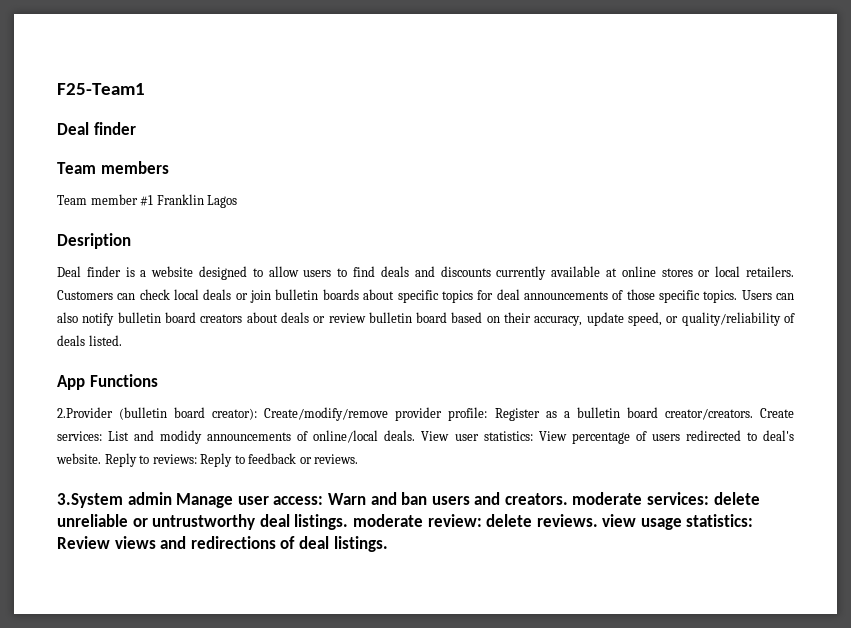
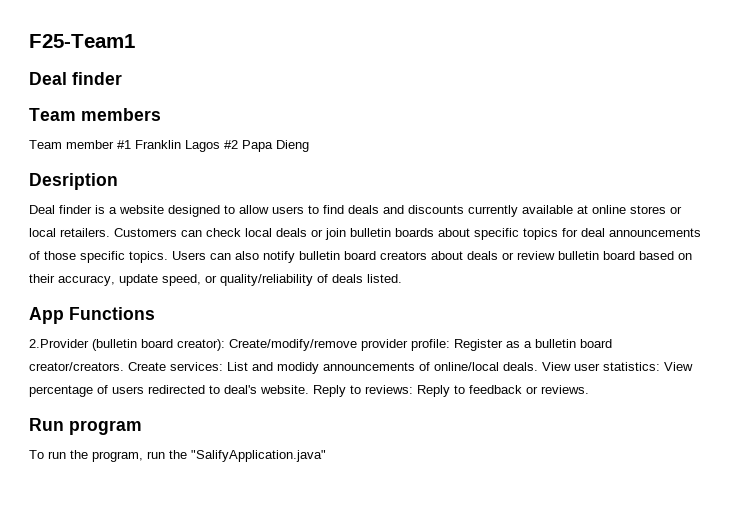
(238, 201) none -> [224,140,309,152] #2 Papa Dieng
[57,492,760,508] [57,514,754,530] [57,536,388,552] 3.System admin Manage user access: Warn and ban users and creators. moderate services: delete unreliable or untrustworthy deal listings. moderate review: delete reviews. view usage statistics: Review views and redirections of deal listings. -> [29,418,142,435] [29,450,326,462] Run program // To run the program, run the "SalifyApplication.java"

